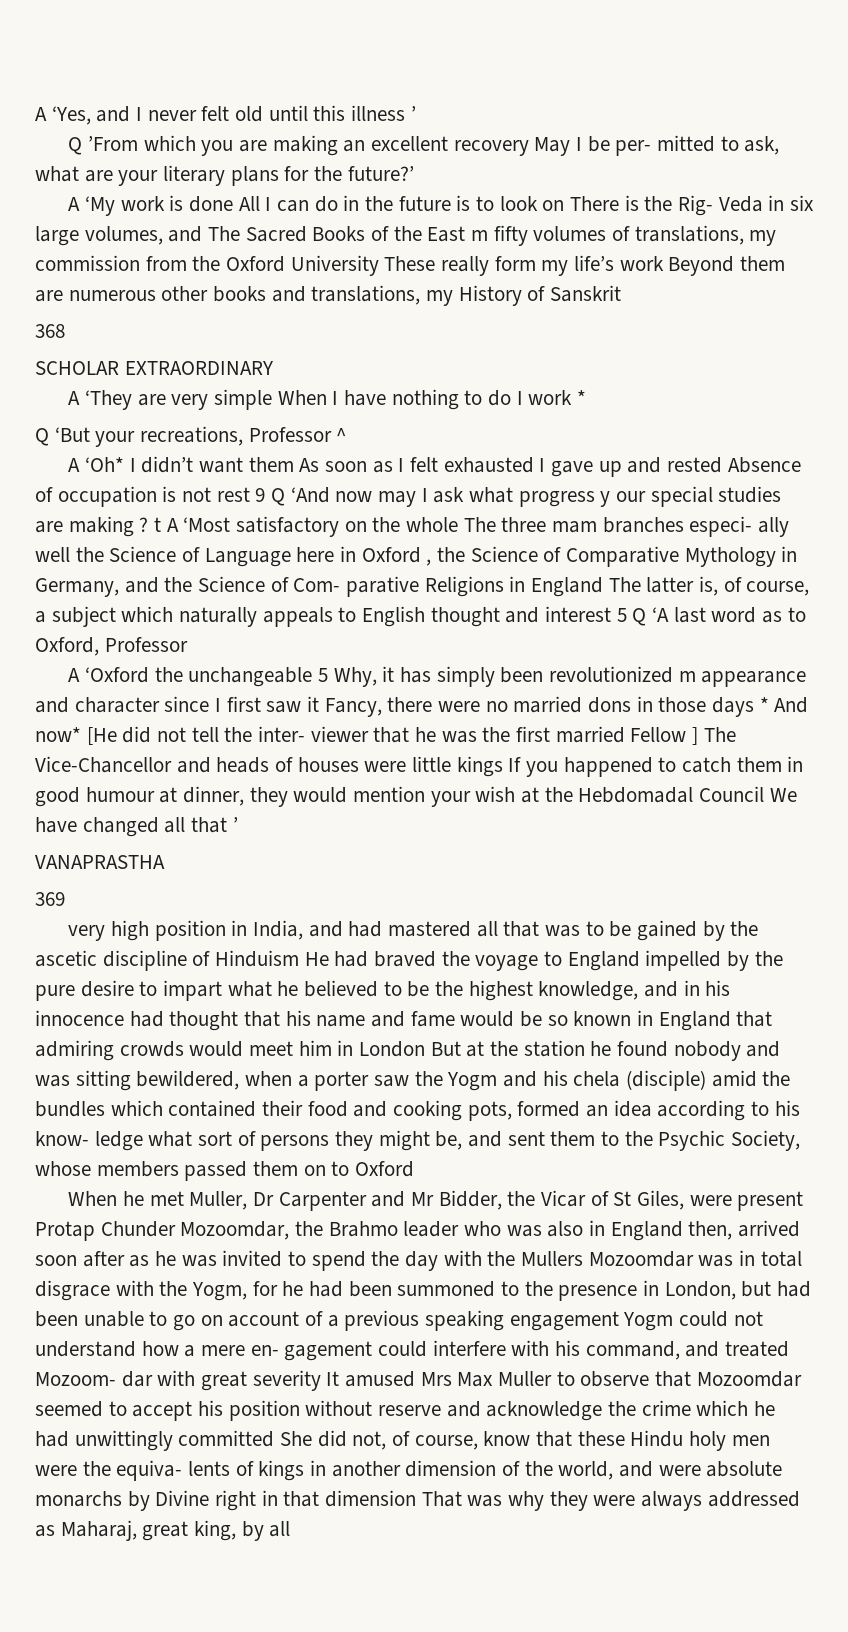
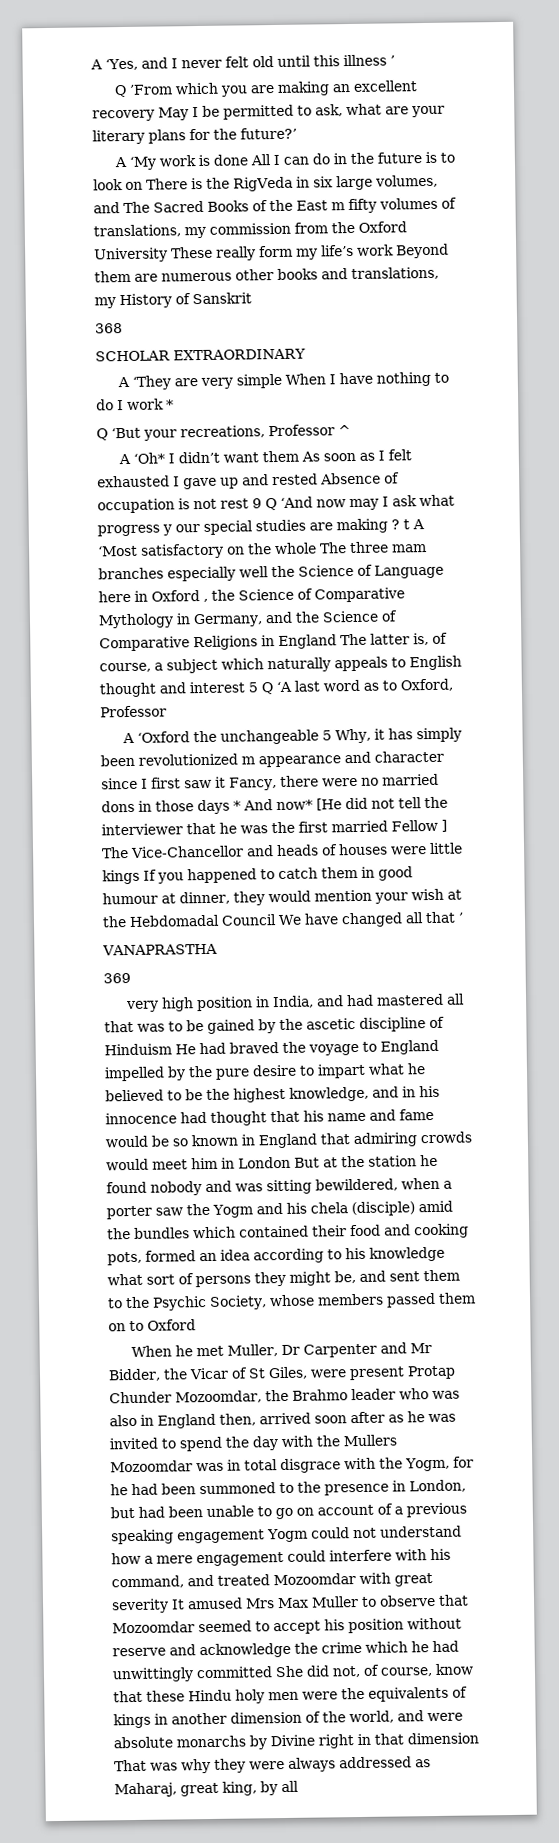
[615,135,715,156] per- mitted -> [223,104,294,120] permitted
[677,195,763,216] Rig- Veda -> [233,176,293,192] RigVeda
[689,516,790,537] especi- ally -> [167,566,236,582] especially
[293,576,420,597] Com- parative -> [99,636,190,652] Comparative
[258,726,369,742] inter- viewer -> [101,823,183,836] interviewer
[35,1131,143,1151] know- ledge -> [369,1246,445,1262] knowledge
[250,1341,373,1361] en- gagement -> [196,1552,284,1567] engagement
[35,1371,153,1387] Mozoom- dar -> [273,1573,356,1586] Mozoomdar
[116,1460,231,1481] equiva- lents -> [368,1686,449,1702] equivalents

